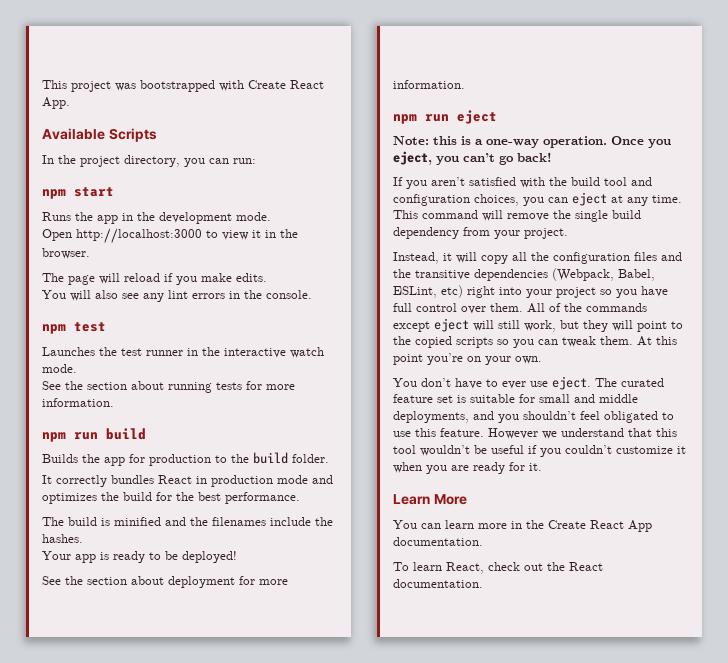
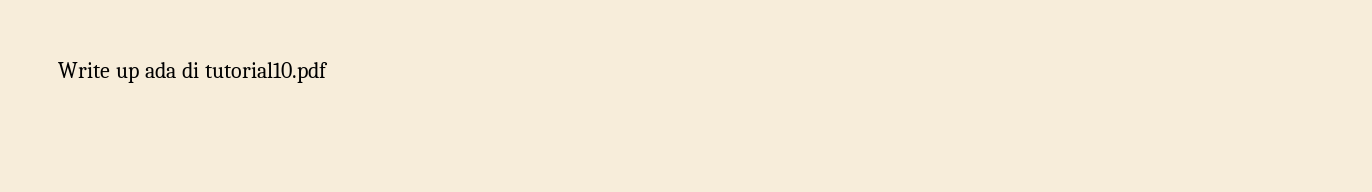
[42,80,324,92] [42,97,70,109] [42,128,157,142] [42,155,256,167] [42,187,114,199] [42,212,271,224] [42,228,298,244] [42,248,90,259] [42,273,267,285] [42,290,312,302] [42,322,106,334] [42,347,324,358] [42,364,77,373] [42,381,295,393] [42,398,114,407] [42,428,146,442] [42,452,329,466] [42,475,333,487] [42,492,300,504] [42,517,333,526] [42,534,83,543] [42,551,237,563] [42,576,288,588] [393,80,465,89] [393,110,497,124] [393,136,671,148] [393,151,552,165] [393,177,652,189] [393,192,682,206] [393,210,641,222] [393,227,568,239] [393,252,682,264] [393,268,655,281] [393,285,668,298] [393,303,647,314] [393,318,683,332] [393,336,677,348] [393,353,542,365] [393,376,664,390] [393,394,638,403] [393,411,674,423] [393,428,677,439] [393,445,686,457] [393,462,542,474] [393,494,467,505] [393,520,652,532] [393,537,483,546] [393,562,603,574] [393,579,483,588] This project was bootstrapped with Create React App. // Available Scripts // In the project directory, you can run: // npm start // Runs the app in the development mode. // Open http://localhost:3000 to view it in the browser. // The page will reload if you make edits. // You will also see any lint errors in the console. // npm test // Launches the test runner in the interactive watch mode. // See the section about running tests for more information. // npm run build // Builds the app for production to the build folder. // It correctly bundles React in production mode and optimizes the build for the best performance. // The build is minified and the filenames include the hashes. // Your app is ready to be deployed! // See the section about deployment for more information. // npm run eject // Note: this is a one-way operation. Once you eject, you can’t go back! // If you aren’t satisfied with the build tool and configuration choices, you can eject at any time. This command will remove the single build dependency from your project. // Instead, it will copy all the configuration files and the transitive dependencies (Webpack, Babel, ESLint, etc) right into your project so you have full control over them. All of the commands except eject will still work, but they will point to the copied scripts so you can tweak them. At this point you’re on your own. // You don’t have to ever use eject. The curated feature set is suitable for small and middle deployments, and you shouldn’t feel obligated to use this feature. However we understand that this tool wouldn’t be useful if you couldn’t customize it when you are ready for it. // Learn More // You can learn more in the Create React App documentation. // To learn React, check out the React documentation. -> [58,62,328,83] Write up ada di tutorial10.pdf

